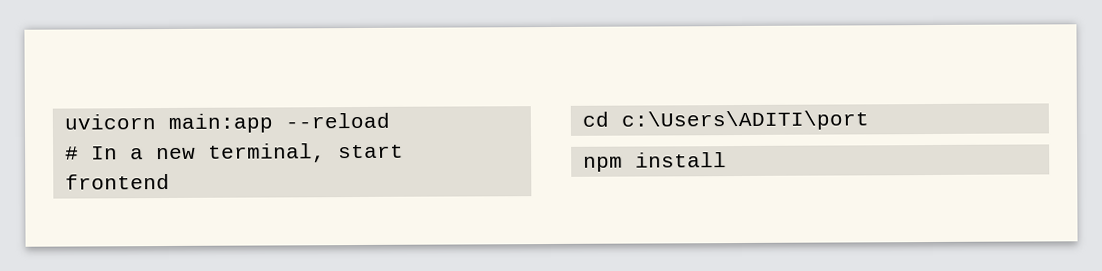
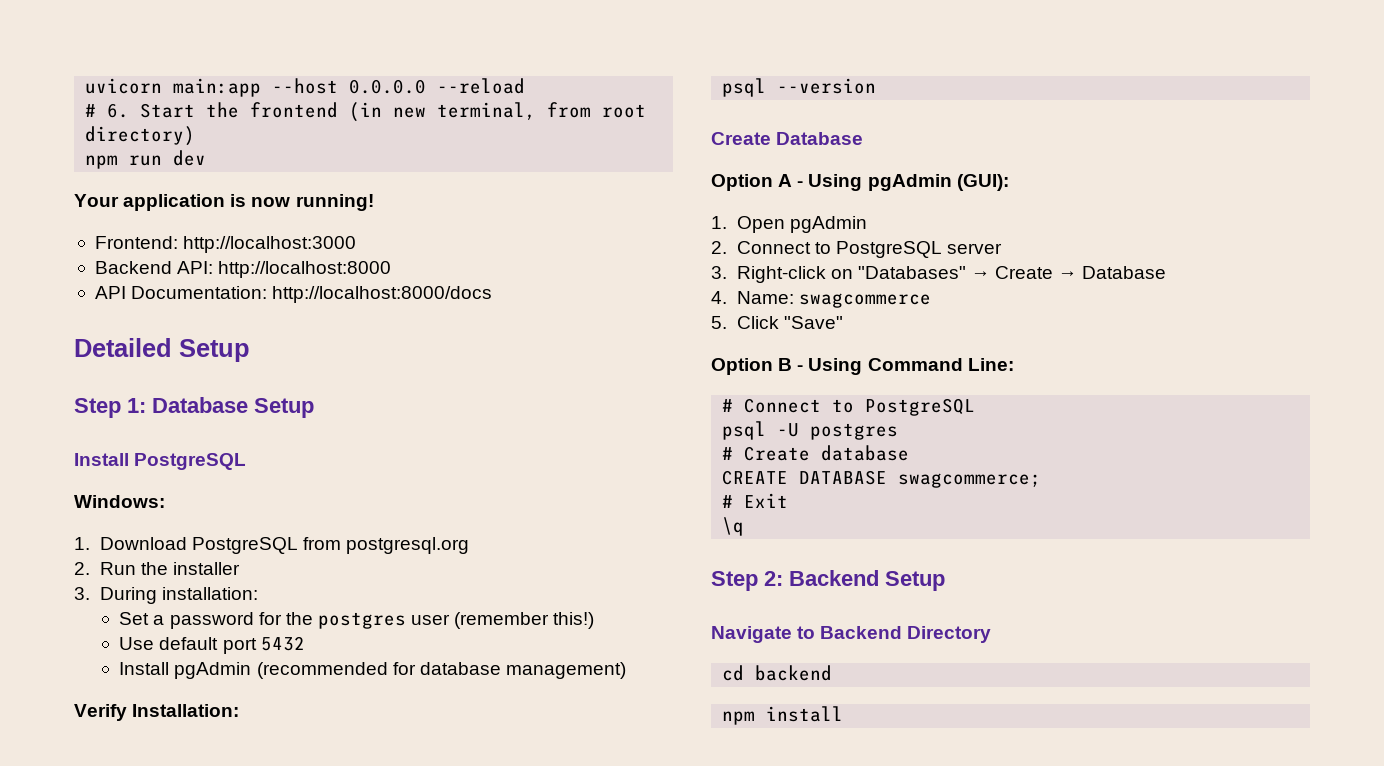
(273, 123) none -> [272,78,427,94] --host 0.0.0.0
[90,143,404,163] [64,173,170,190] In a new terminal, start frontend -> [107,102,647,122] [85,126,196,146] [85,150,207,169] [74,194,374,211] [94,236,357,253] [94,261,392,278] [94,286,493,303] [74,338,250,362] [74,397,314,418] [74,453,247,470] [74,495,165,508] [74,537,469,554] [74,562,240,575] [74,587,258,604] [119,612,595,629] [119,636,305,654] [119,662,626,679] [74,704,240,721] [722,78,877,97] [711,132,864,145] [711,174,1009,191] [711,216,867,233] [711,241,1002,258] [711,266,1167,283] [711,291,931,308] [711,316,843,329] [711,358,1014,375] [722,398,976,416] [722,421,899,440] [722,445,910,461] [722,470,1042,488] [722,493,789,508] [722,517,745,536] [711,570,945,591] [711,626,992,643] 6. Start the frontend (in new terminal, from root directory) // npm run dev // Your application is now running! // Frontend: http://localhost:3000 // Backend API: http://localhost:8000 // API Documentation: http://localhost:8000/docs // Detailed Setup // Step 1: Database Setup // Install PostgreSQL // Windows: // 1. Download PostgreSQL from postgresql.org // 2. Run the installer // 3. During installation: // Set a password for the postgres user (remember this!) // Use default port 5432 // Install pgAdmin (recommended for database management) // Verify Installation: // psql --version // Create Database // Option A - Using pgAdmin (GUI): // 1. Open pgAdmin // 2. Connect to PostgreSQL server // 3. Right-click on "Databases" → Create → Database // 4. Name: swagcommerce // 5. Click "Save" // Option B - Using Command Line: // # Connect to PostgreSQL // psql -U postgres // # Create database // CREATE DATABASE swagcommerce; // # Exit // \q // Step 2: Backend Setup // Navigate to Backend Directory
[620,110,869,131] c:\Users\ADITI\port -> [755,665,833,681] backend

